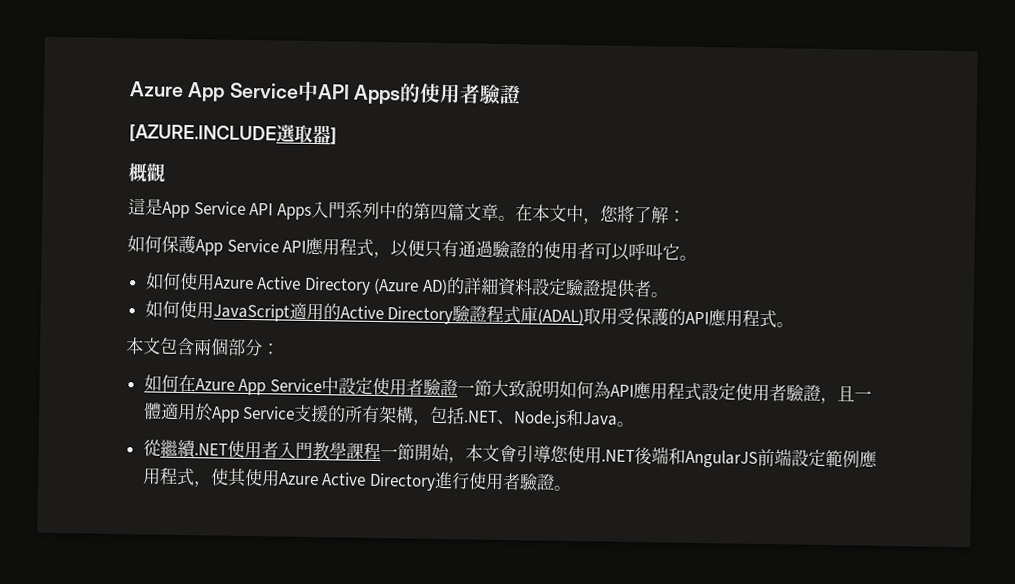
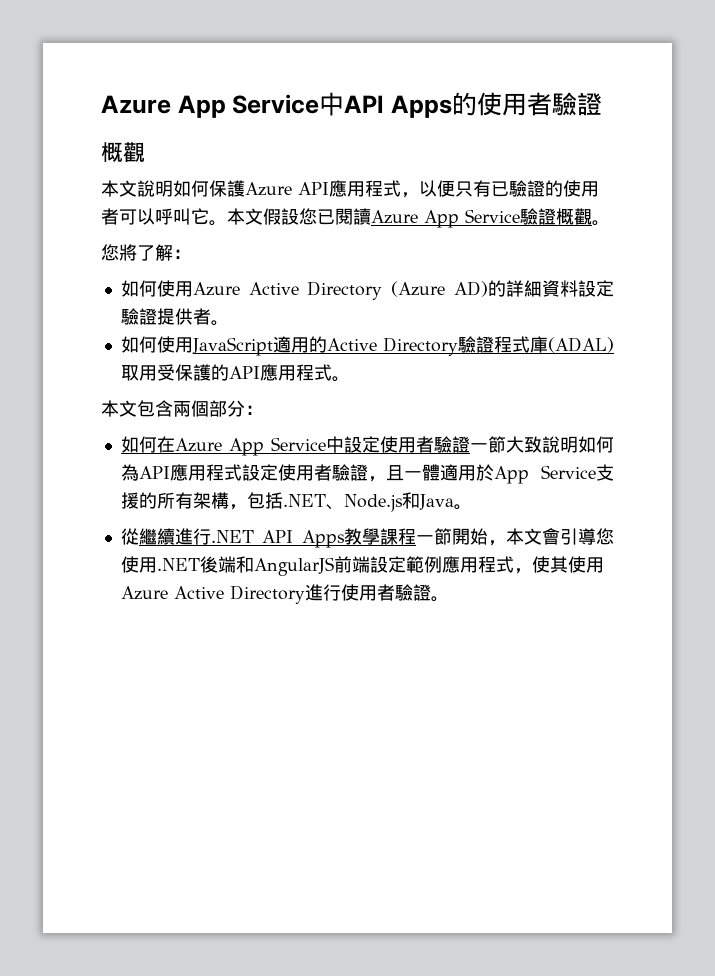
[129,124,337,145] [128,163,165,183] [128,198,686,225] [127,234,279,256] [AZURE.INCLUDE選取器] // 概觀 // 這是App Service API Apps入門系列中的第四篇文章。在本文中，您將了解： // 如何保護App Service -> [101,142,145,162] [101,180,292,197] 概觀 // 本文說明如何保護Azure
[458,240,494,258] 通過 -> [491,181,509,197] 已
(698, 258) none -> [227,208,610,228] [101,244,191,261] 本文假設您已閱讀Azure App Service驗證概觀。 // 您將了解：
[193,440,313,459] .NET使用者入門 -> [174,528,345,548] 進行.NET API Apps

